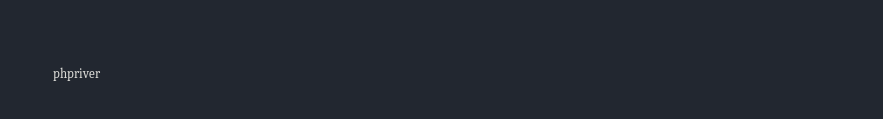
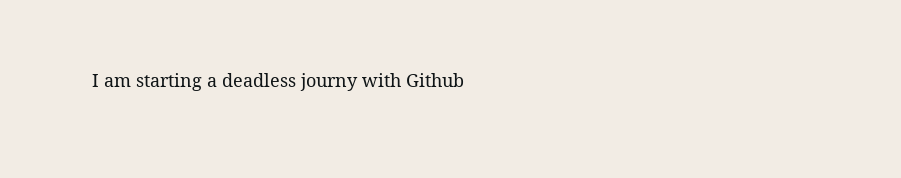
[53,67,101,81] phpriver -> [92,73,464,91] I am starting a deadless journy with Github

